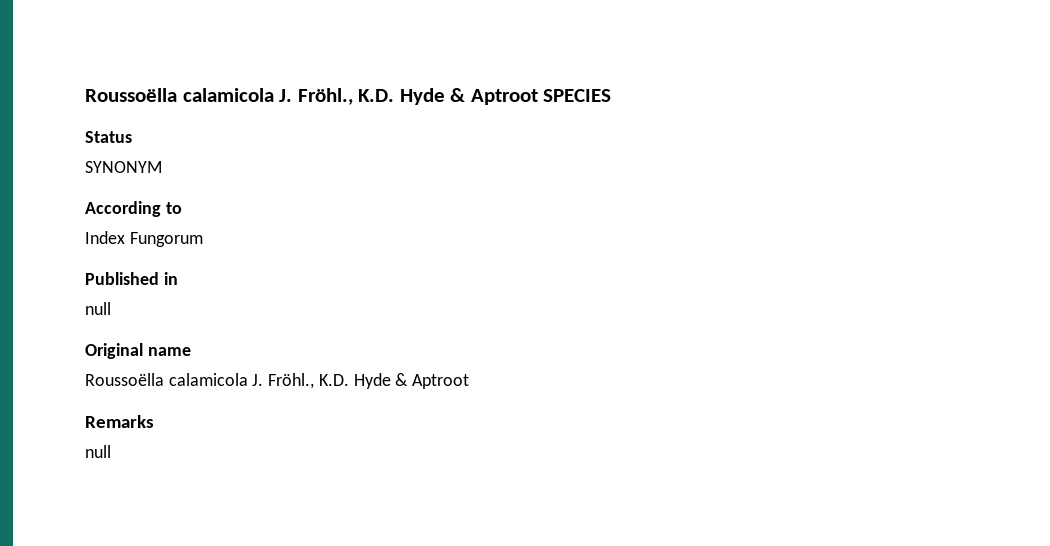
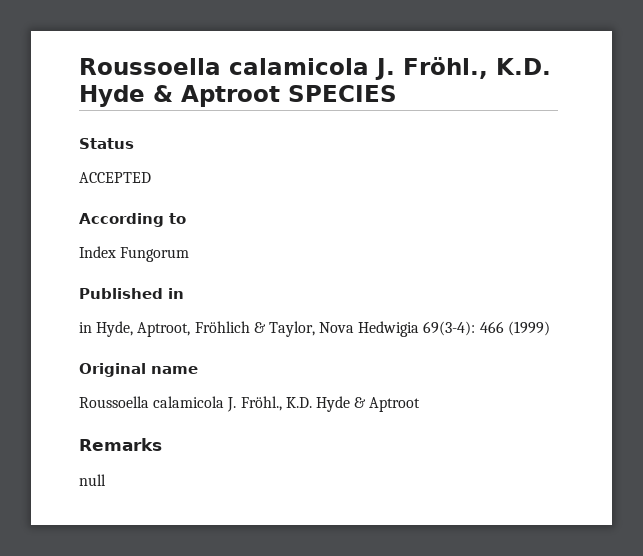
[85,88,177,102] Roussoëlla -> [79,58,221,75] Roussoella
[85,161,162,173] SYNONYM -> [79,172,151,183] ACCEPTED
[85,302,111,315] null -> [79,321,550,337] in Hyde, Aptroot, Fröhlich & Taylor, Nova Hedwigia 69(3-4): 466 (1999)
[85,373,164,386] Roussoëlla -> [79,396,149,408] Roussoella

